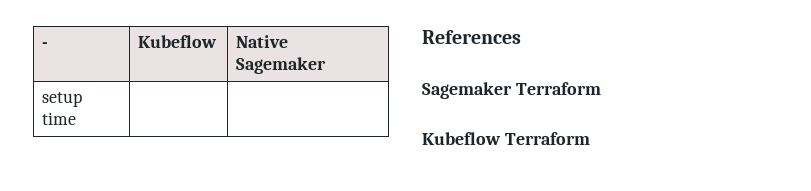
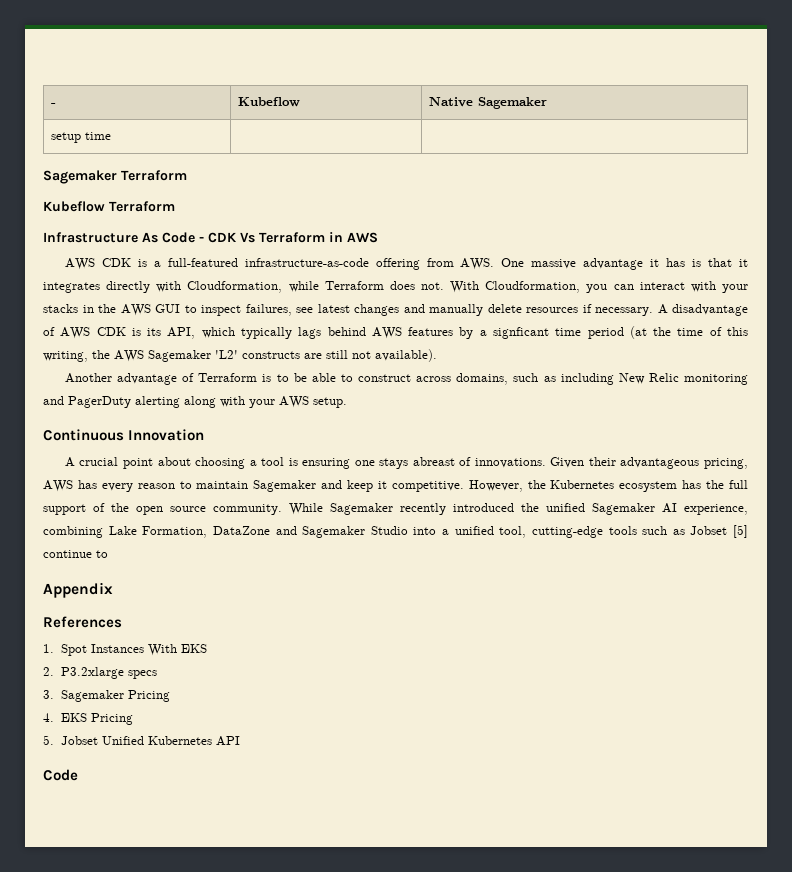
[422,30,521,44] // References -> (112, 136) none
(590, 138) none -> [43,232,378,243] [64,258,749,270] [43,281,748,293] [43,304,748,316] [43,326,749,339] [43,349,437,362] [64,373,749,385] [43,396,347,408] [43,429,205,441] [64,457,748,469] [43,480,748,492] [43,503,748,515] [43,525,748,538] [43,550,108,558] [43,582,113,598] [43,616,122,628] [43,644,207,656] [43,667,157,679] [43,690,170,702] [43,713,133,725] [43,735,240,746] [43,769,78,781] // Infrastructure As Code - CDK Vs Terraform in AWS // AWS CDK is a full-featured infrastructure-as-code offering from AWS. One massive advantage it has is that it integrates directly with Cloudformation, while Terraform does not. With Cloudformation, you can interact with your stacks in the AWS GUI to inspect failures, see latest changes and manually delete resources if necessary. A disadvantage of AWS CDK is its API, which typically lags behind AWS features by a signficant time period (at the time of this writing, the AWS Sagemaker 'L2' constructs are still not available). // Another advantage of Terraform is to be able to construct across domains, such as including New Relic monitoring and PagerDuty alerting along with your AWS setup. // Continuous Innovation // A crucial point about choosing a tool is ensuring one stays abreast of innovations. Given their advantageous pricing, AWS has every reason to maintain Sagemaker and keep it competitive. However, the Kubernetes ecosystem has the full support of the open source community. While Sagemaker recently introduced the unified Sagemaker AI experience, combining Lake Formation, DataZone and Sagemaker Studio into a unified tool, cutting-edge tools such as Jobset [5] continue to // Appendix // References // 1. Spot Instances With EKS // 2. P3.2xlarge specs // 3. Sagemaker Pricing // 4. EKS Pricing // 5. Jobset Unified Kubernetes API // Code

